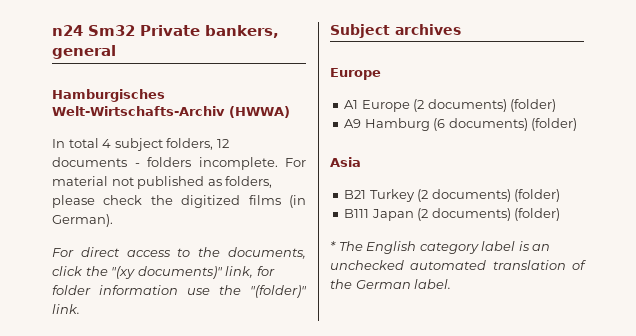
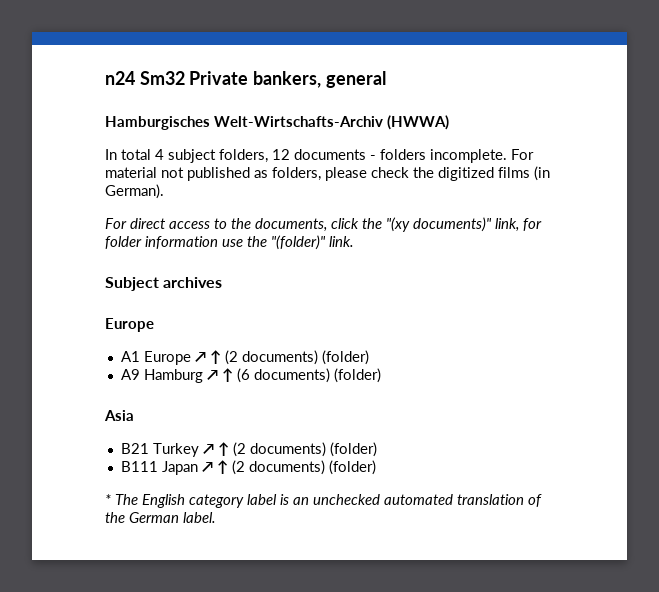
(410, 106) none -> [194,350,221,364] ↗ ↑
(430, 124) none -> [206,368,233,382] ↗ ↑
(415, 195) none -> [202,442,229,456] ↗ ↑
(414, 215) none -> [201,460,228,474] ↗ ↑

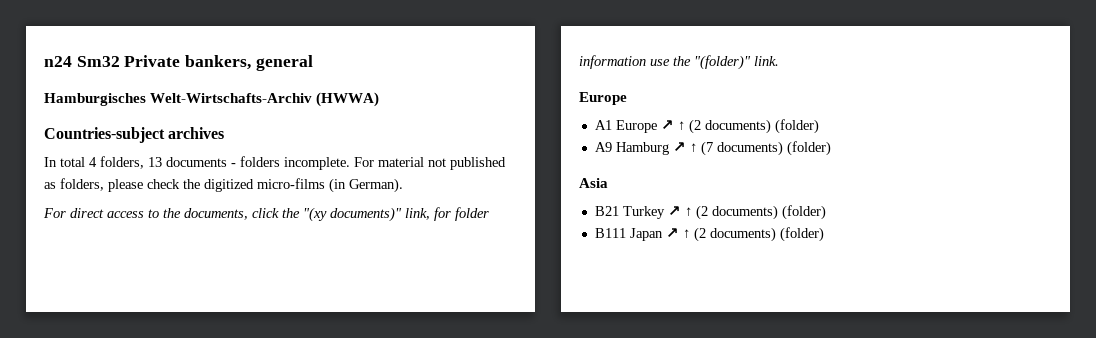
(450, 122) none -> [44,127,225,143] // Countries-subject archives
[168,149,290,163] subject folders, 12 -> [100,156,162,169] folders, 13
[498,167,530,178] films -> [257,178,325,189] micro-films
[105,277,223,291] // Subject archives -> (779, 61) none
[236,368,250,383] (6 -> [700,141,713,156] (7
[105,494,542,508] [105,512,216,523] // * The English category label is an unchecked automated translation of the German label. -> (824, 234) none

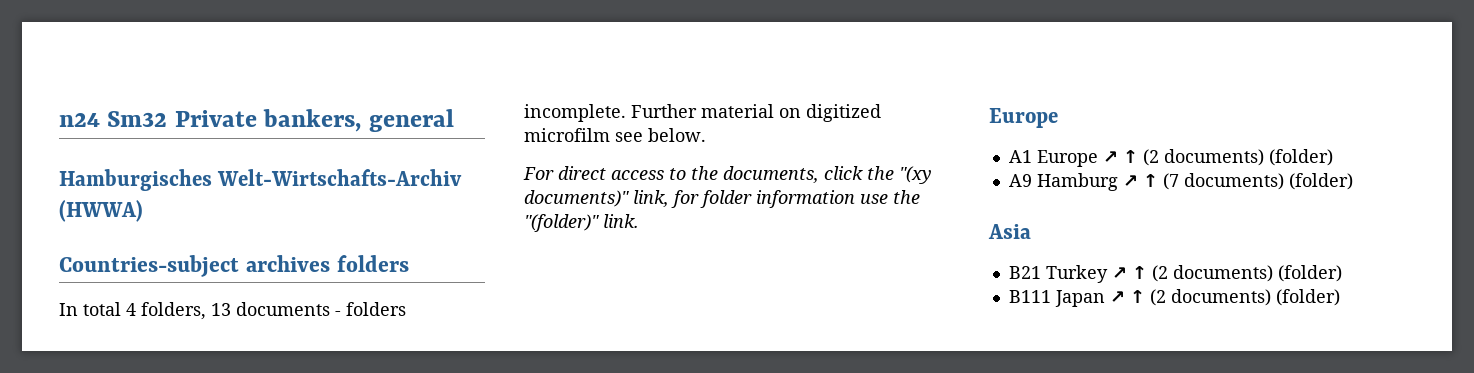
(225, 133) none -> [336,255,409,272] folders
[354,157,506,170] [44,178,403,193] For material not published as folders, please check the digitized micro-films (in German). -> [631,104,881,122] [524,128,706,142] Further material on digitized microfilm see below.

